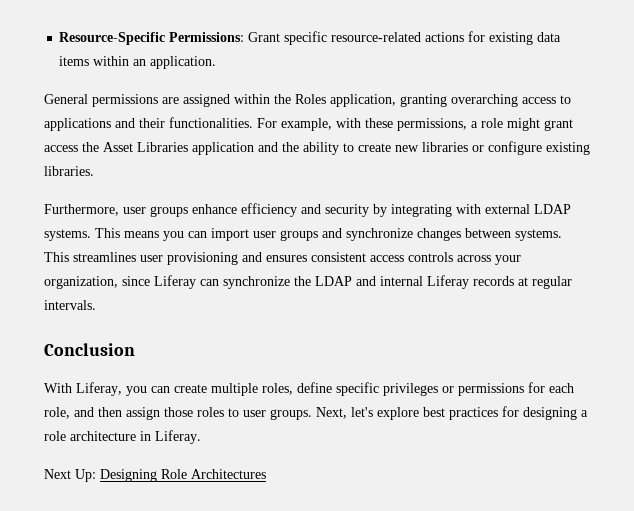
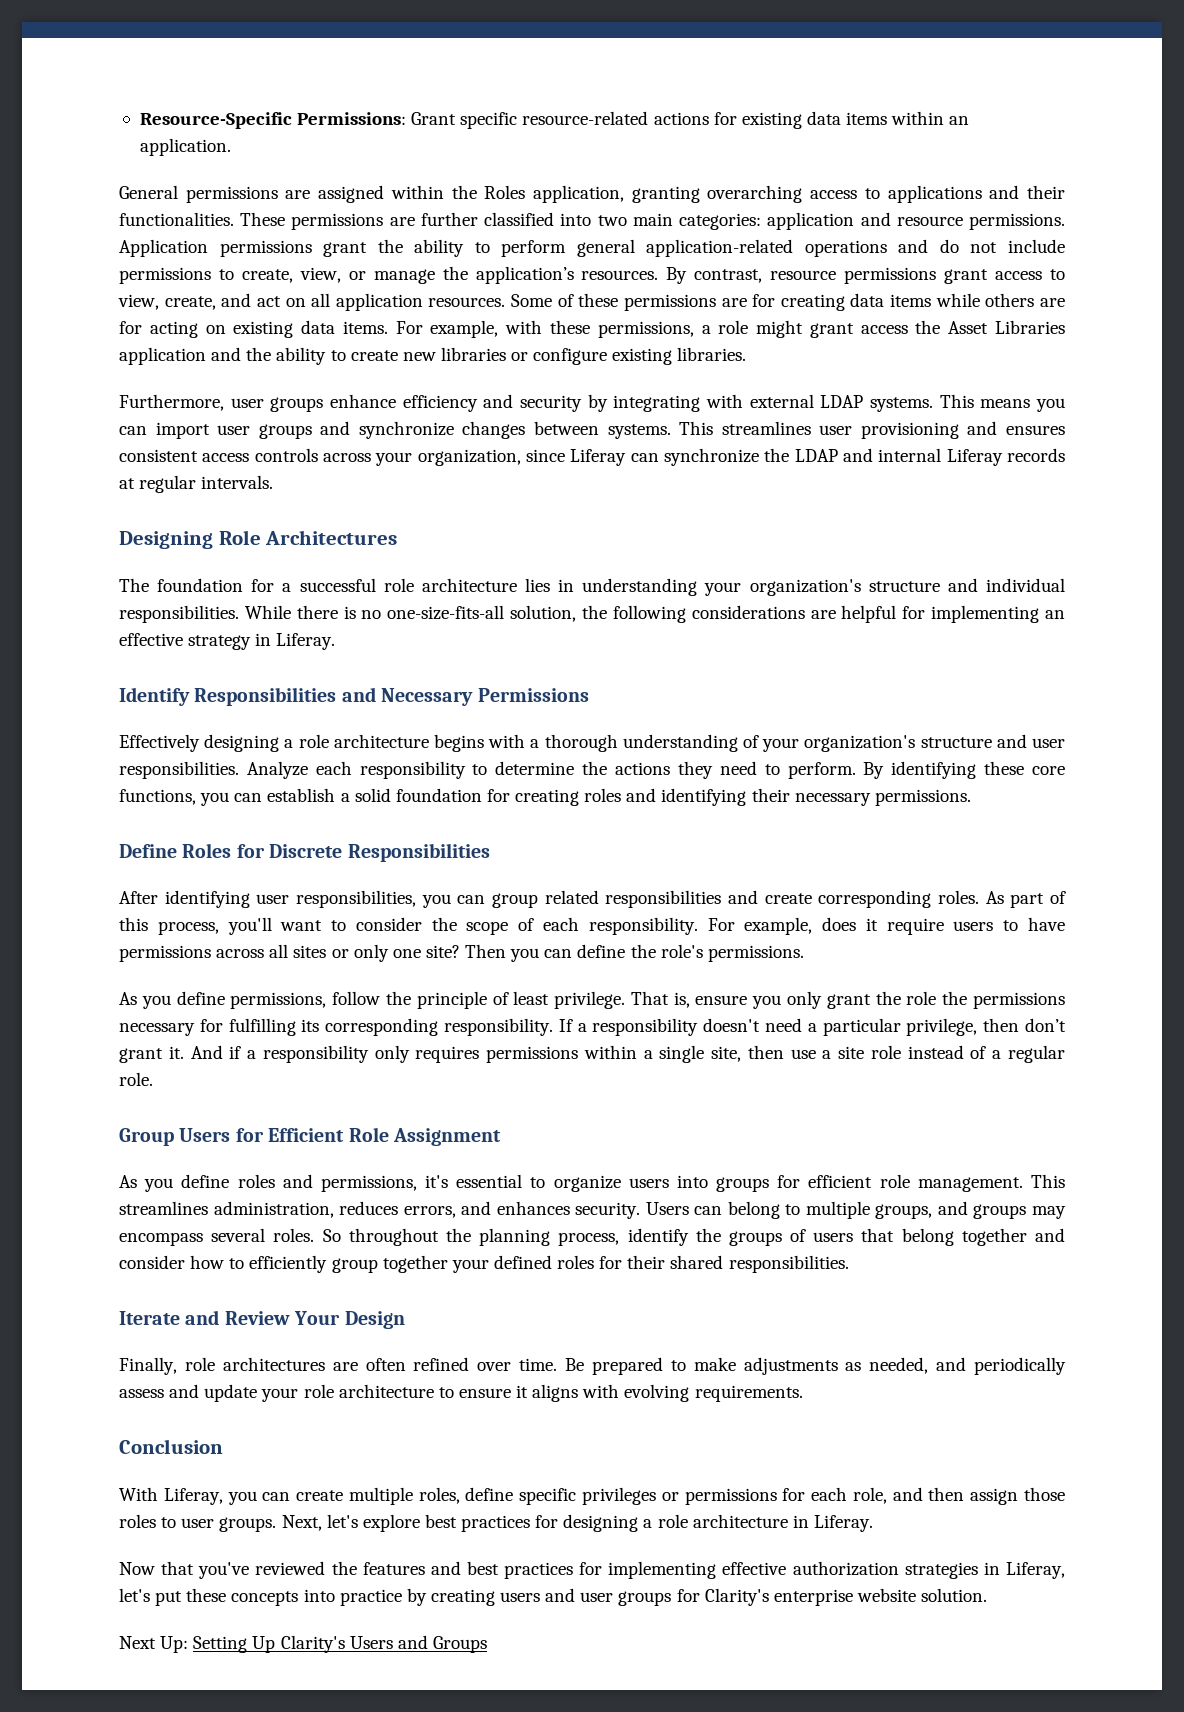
(253, 122) none -> [240,212,1066,230] [119,239,1065,257] [119,266,1065,284] [118,293,1066,311] [119,320,388,338] These permissions are further classified into two main categories: application and resource permissions. Application permissions grant the ability to perform general application-related operations and do not include permissions to create, view, or manage the application’s resources. By contrast, resource permissions grant access to view, create, and act on all application resources. Some of these permissions are for creating data items while others are for acting on existing data items.
(96, 305) none -> [119,530,398,549] [119,578,1065,596] [119,605,1065,623] [119,633,336,650] [119,687,589,706] [119,734,1066,752] [119,761,1065,779] [119,788,971,806] [119,843,490,862] [119,890,1066,908] [119,917,1066,935] [119,944,804,962] [119,991,1065,1009] [119,1018,1066,1036] [119,1045,1066,1063] [119,1072,153,1086] [119,1127,501,1146] [119,1174,1065,1192] [119,1201,1066,1219] [119,1228,1065,1246] [119,1255,849,1273] [119,1310,405,1329] [119,1357,1066,1375] [119,1384,803,1402] // Designing Role Architectures // The foundation for a successful role architecture lies in understanding your organization's structure and individual responsibilities. While there is no one-size-fits-all solution, the following considerations are helpful for implementing an effective strategy in Liferay. // Identify Responsibilities and Necessary Permissions // Effectively designing a role architecture begins with a thorough understanding of your organization's structure and user responsibilities. Analyze each responsibility to determine the actions they need to perform. By identifying these core functions, you can establish a solid foundation for creating roles and identifying their necessary permissions. // Define Roles for Discrete Responsibilities // After identifying user responsibilities, you can group related responsibilities and create corresponding roles. As part of this process, you'll want to consider the scope of each responsibility. For example, does it require users to have permissions across all sites or only one site? Then you can define the role's permissions. // As you define permissions, follow the principle of least privilege. That is, ensure you only grant the role the permissions necessary for fulfilling its corresponding responsibility. If a responsibility doesn't need a particular privilege, then don’t grant it. And if a responsibility only requires permissions within a single site, then use a site role instead of a regular role. // Group Users for Efficient Role Assignment // As you define roles and permissions, it's essential to organize users into groups for efficient role management. This streamlines administration, reduces errors, and enhances security. Users can belong to multiple groups, and groups may encompass several roles. So throughout the planning process, identify the groups of users that belong together and consider how to efficiently group together your defined roles for their shared responsibilities. // Iterate and Review Your Design // Finally, role architectures are often refined over time. Be prepared to make adjustments as needed, and periodically assess and update your role architecture to ensure it aligns with evolving requirements.
[44,469,266,482] Next Up: Designing Role Architectures -> [119,1561,1065,1579] [119,1588,988,1606] [119,1635,487,1653] Now that you've reviewed the features and best practices for implementing effective authorization strategies in Liferay, let's put these concepts into practice by creating users and user groups for Clarity's enterprise website solution. // Next Up: Setting Up Clarity's Users and Groups

